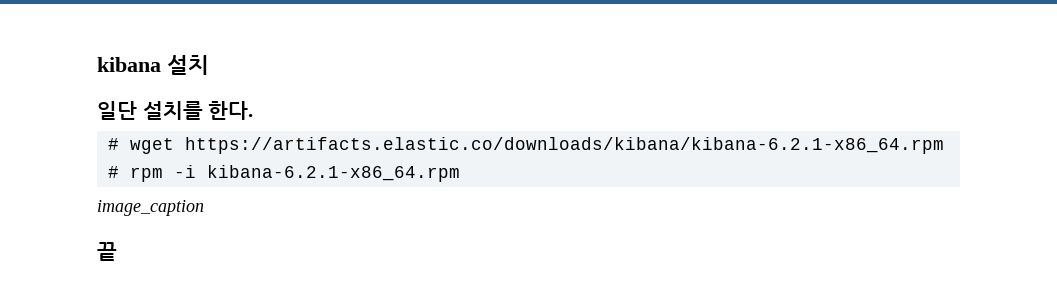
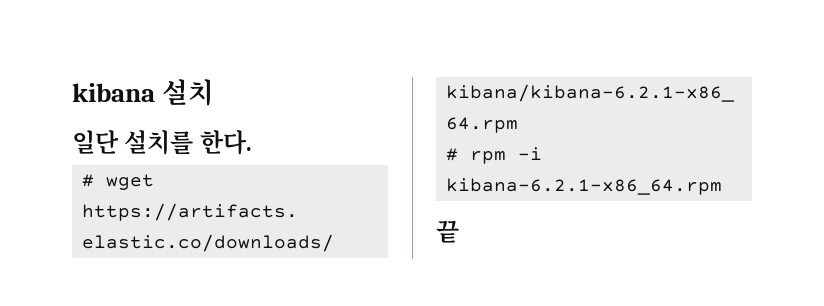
[97,200,204,216] // image_caption -> (723, 186) none

